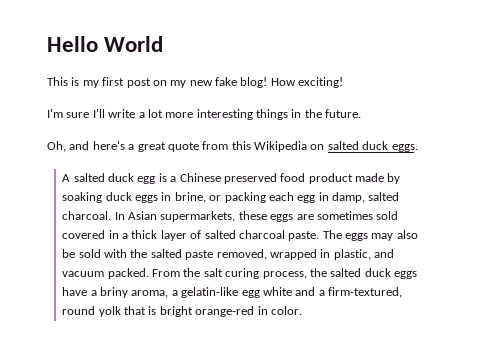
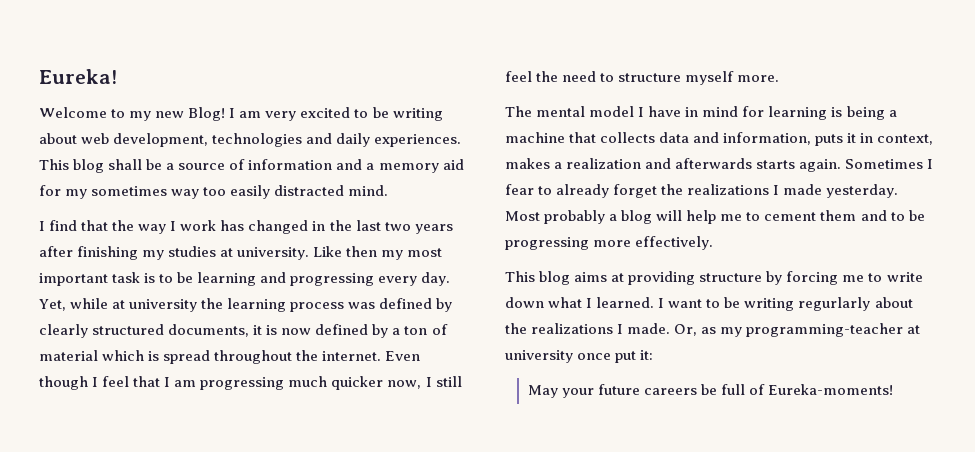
[47,36,164,52] [47,77,344,88] [47,109,362,120] [47,141,418,152] [62,173,401,184] [62,192,400,203] [62,211,399,222] [62,230,418,241] [62,249,395,260] [62,268,418,279] [62,287,403,298] [62,306,302,317] Hello World // This is my first post on my new fake blog! How exciting! // I'm sure I'll write a lot more interesting things in the future. // Oh, and here's a great quote from this Wikipedia on salted duck eggs. // A salted duck egg is a Chinese preserved food product made by soaking duck eggs in brine, or packing each egg in damp, salted charcoal. In Asian supermarkets, these eggs are sometimes sold covered in a thick layer of salted charcoal paste. The eggs may also be sold with the salted paste removed, wrapped in plastic, and vacuum packed. From the salt curing process, the salted duck eggs have a briny aroma, a gelatin-like egg white and a firm-textured, round yolk that is bright orange-red in color. -> [39,69,117,84] [39,107,443,121] [39,133,462,147] [39,159,464,173] [39,185,389,199] [39,220,453,234] [39,246,443,260] [39,272,451,286] [39,298,453,312] [39,324,448,338] [39,350,421,364] [39,376,462,390] [505,71,780,85] [505,106,897,120] [505,132,934,146] [505,158,934,172] [505,184,899,198] [505,210,925,224] [505,236,714,250] [505,271,923,285] [505,297,913,311] [505,323,921,337] [505,350,654,363] [527,384,894,398] Eureka! // Welcome to my new Blog! I am very excited to be writing about web development, technologies and daily experiences. This blog shall be a source of information and a memory aid for my sometimes way too easily distracted mind. // I find that the way I work has changed in the last two years after finishing my studies at university. Like then my most important task is to be learning and progressing every day. Yet, while at university the learning process was defined by clearly structured documents, it is now defined by a ton of material which is spread throughout the internet. Even though I feel that I am progressing much quicker now, I still feel the need to structure myself more. // The mental model I have in mind for learning is being a machine that collects data and information, puts it in context, makes a realization and afterwards starts again. Sometimes I fear to already forget the realizations I made yesterday. Most probably a blog will help me to cement them and to be progressing more effectively. // This blog aims at providing structure by forcing me to write down what I learned. I want to be writing regurlarly about the realizations I made. Or, as my programming-teacher at university once put it: // May your future careers be full of Eureka-moments!

